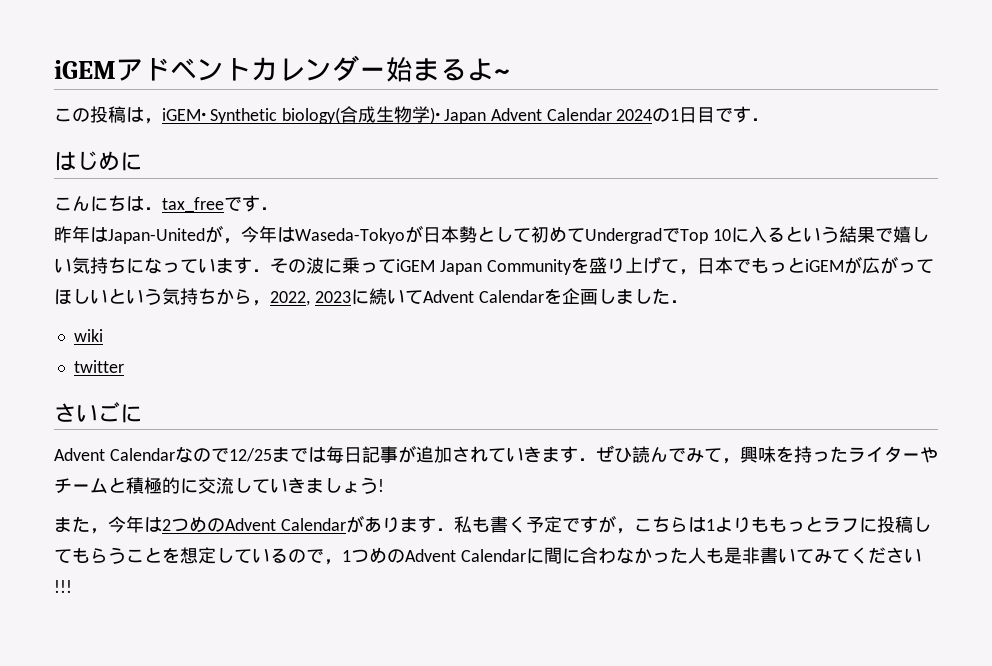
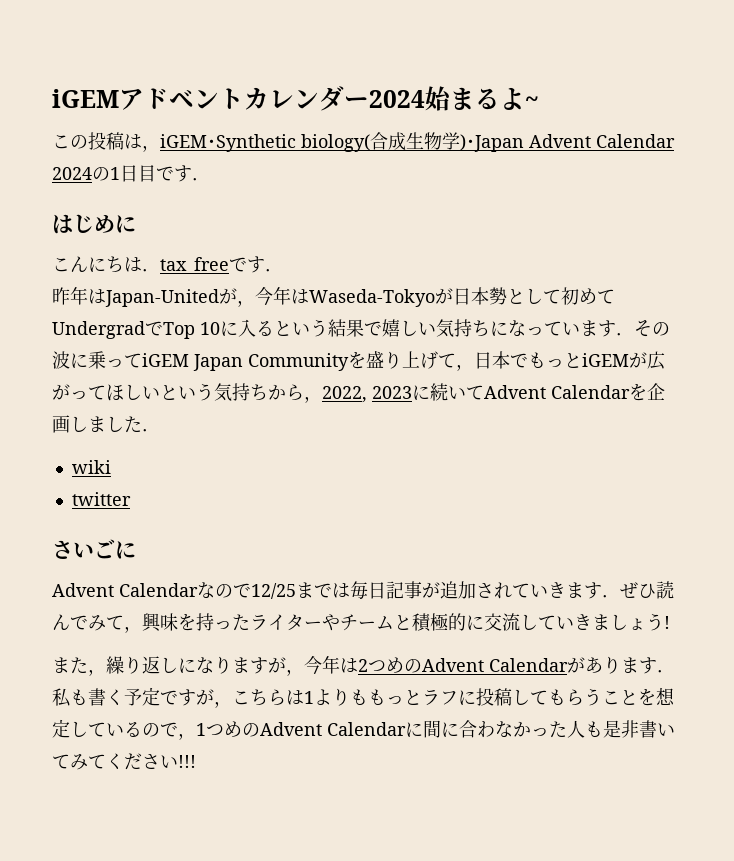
(386, 73) none -> [369,90,425,108] 2024
(108, 531) none -> [106,656,304,676] 繰り返しになりますが，

